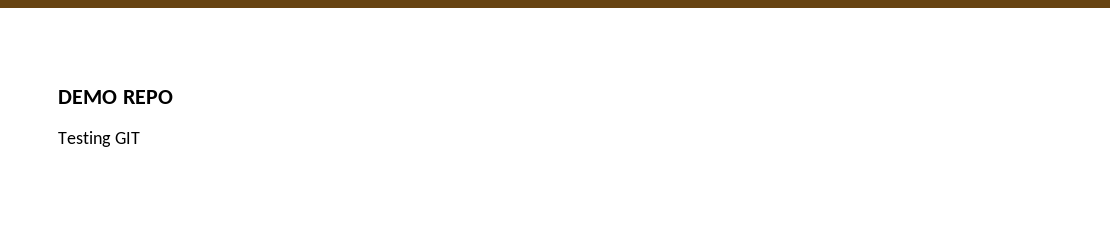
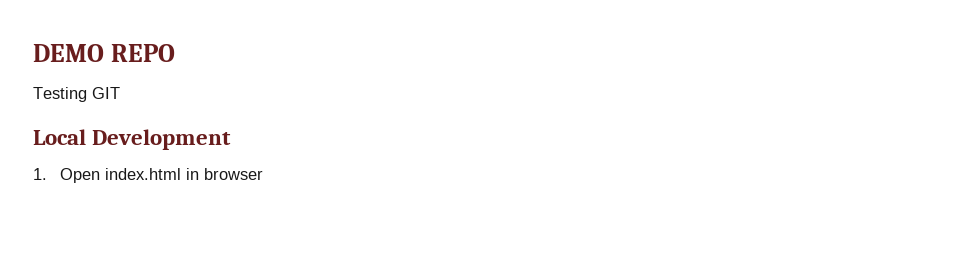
(140, 138) none -> [33,129,232,150] [33,168,263,183] // Local Development // 1. Open index.html in browser

